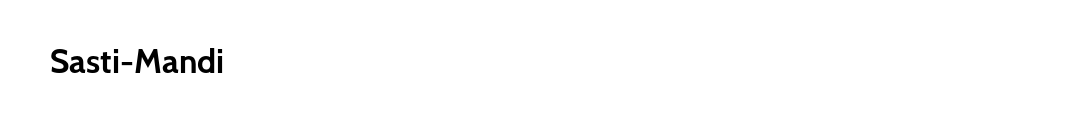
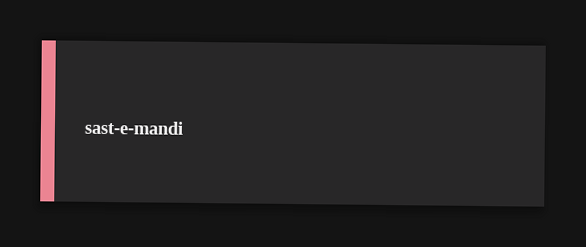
[50,48,224,73] Sasti-Mandi -> [84,120,184,135] sast-e-mandi

